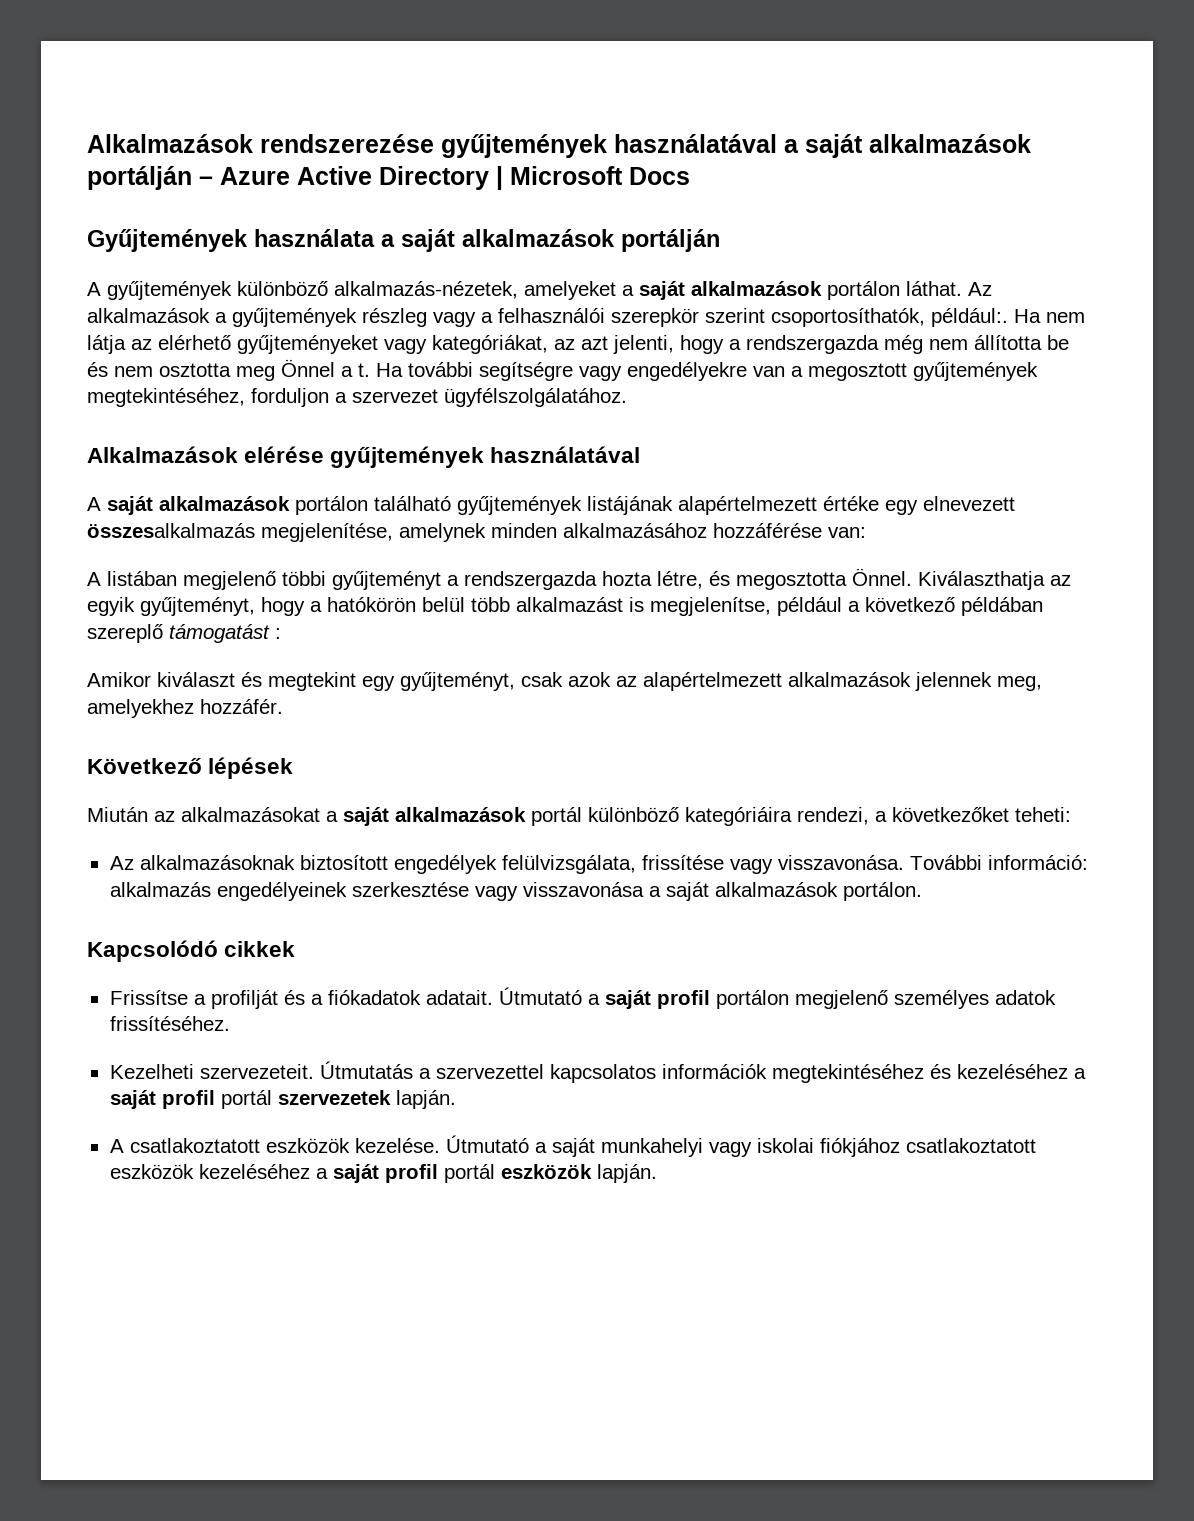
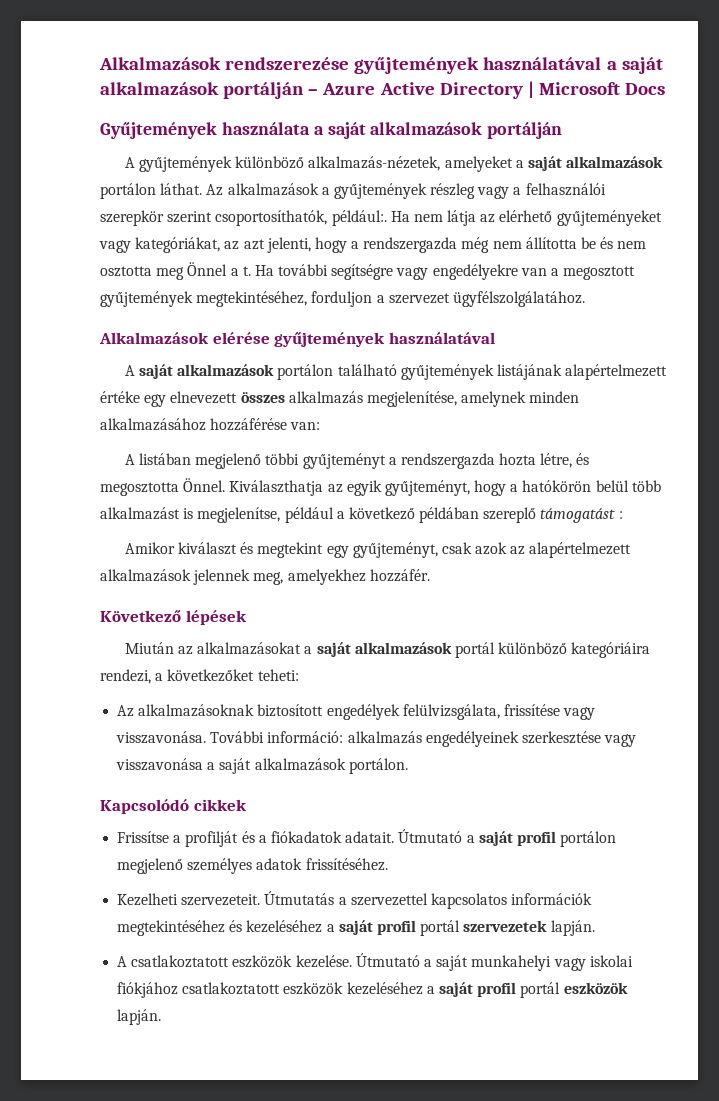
[87,523,255,538] összesalkalmazás -> [240,391,363,404] összes alkalmazás

